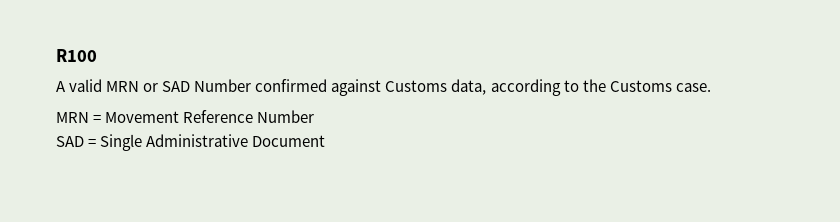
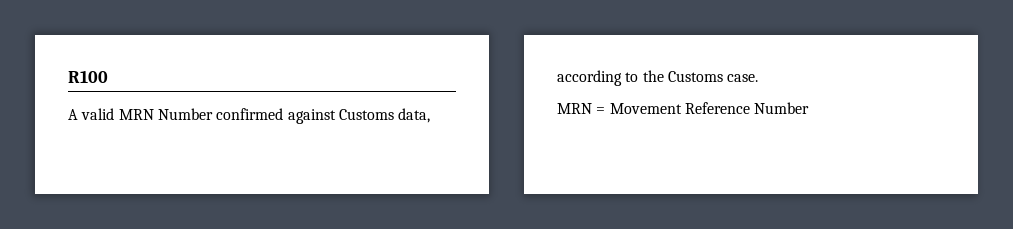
[143,81,191,92] or SAD -> (154, 114) none
[56,134,326,151] // SAD = Single Administrative Document -> (810, 108) none

